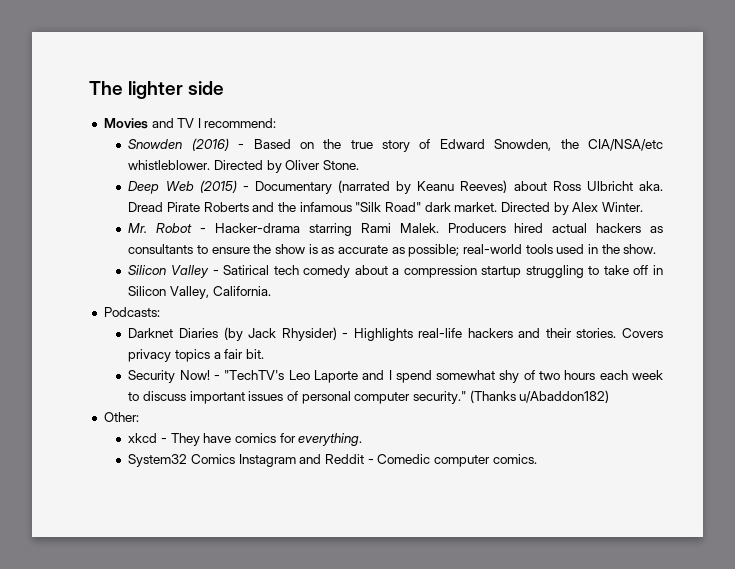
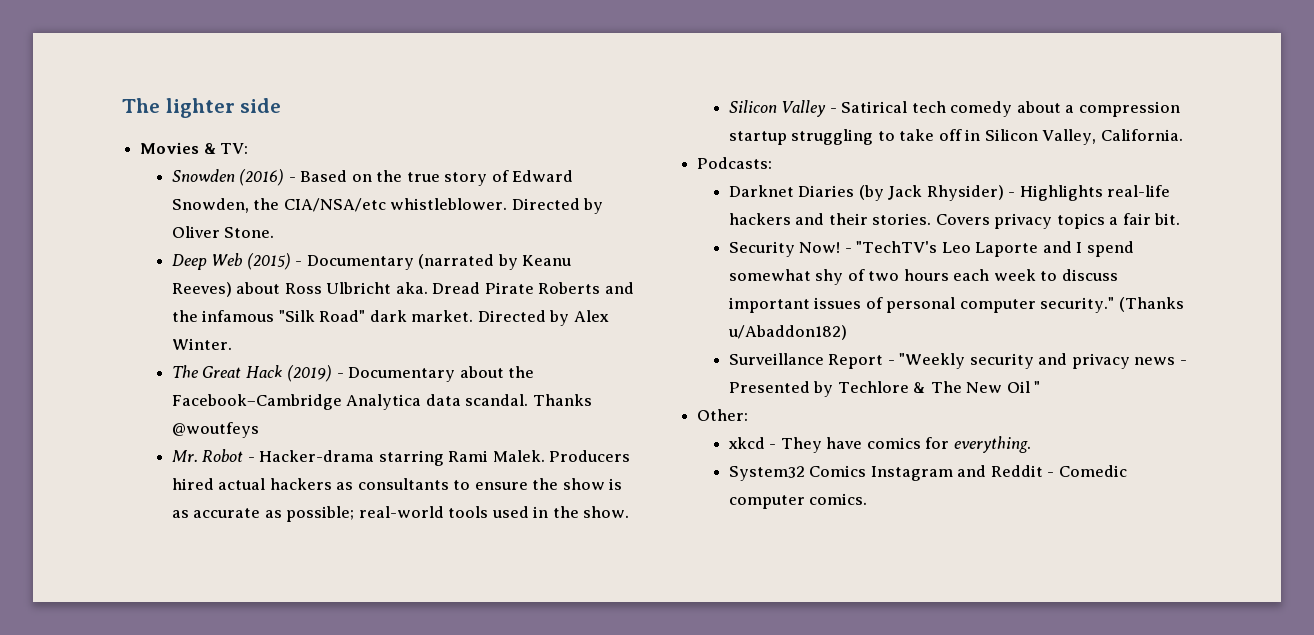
[151,118,277,128] and TV I recommend: -> [203,143,249,154] & TV:
(643, 207) none -> [172,365,535,382] [172,394,592,410] [172,422,260,438] // The Great Hack (2019) - Documentary about the Facebook–Cambridge Analytica data scandal. Thanks @woutfeys
(610, 396) none -> [729,353,1187,369] [729,381,1041,397] // Surveillance Report - "Weekly security and privacy news - Presented by Techlore & The New Oil "

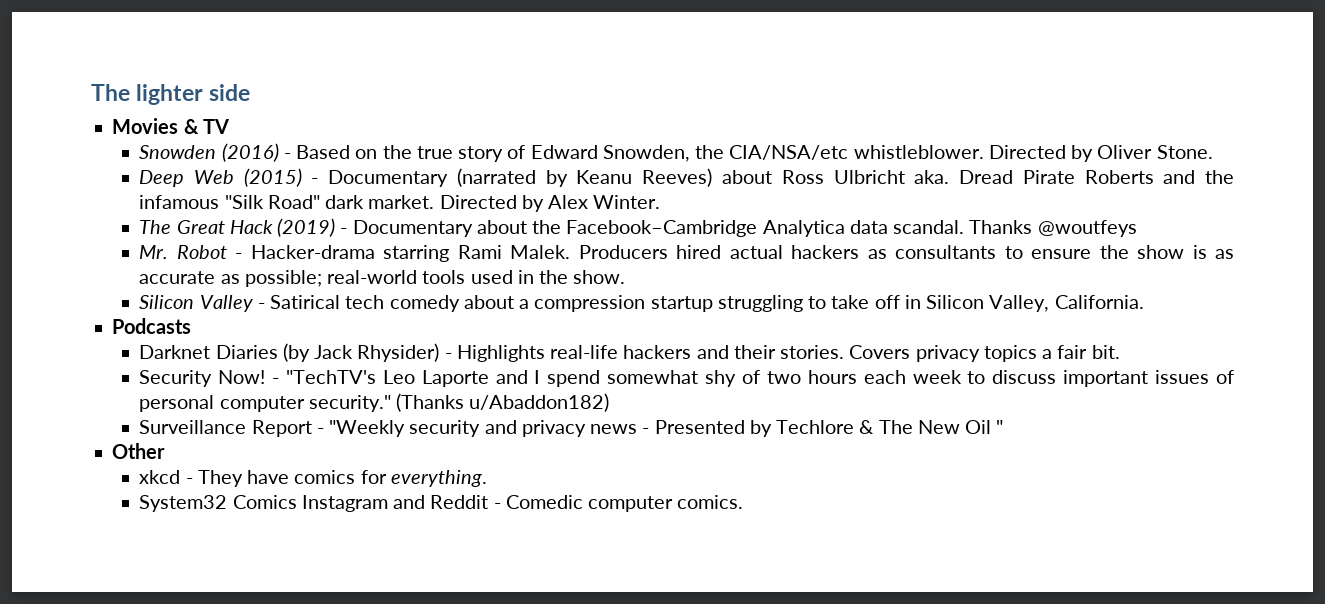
[220,143,249,154] TV: -> [202,119,229,134] TV
[697,157,773,169] Podcasts: -> [112,318,192,334] Podcasts
[697,409,749,421] Other: -> [112,443,166,459] Other

